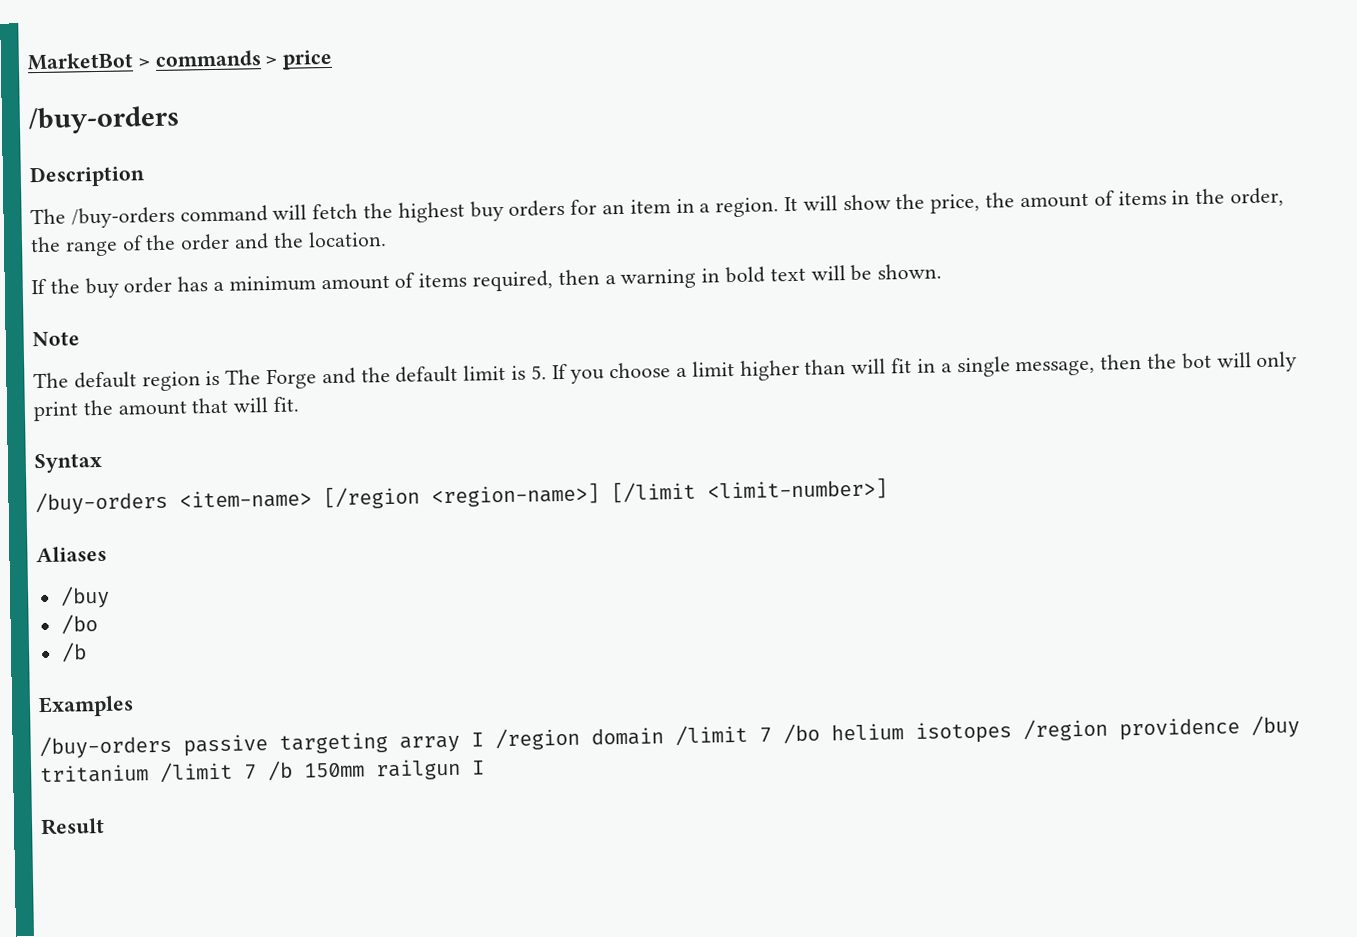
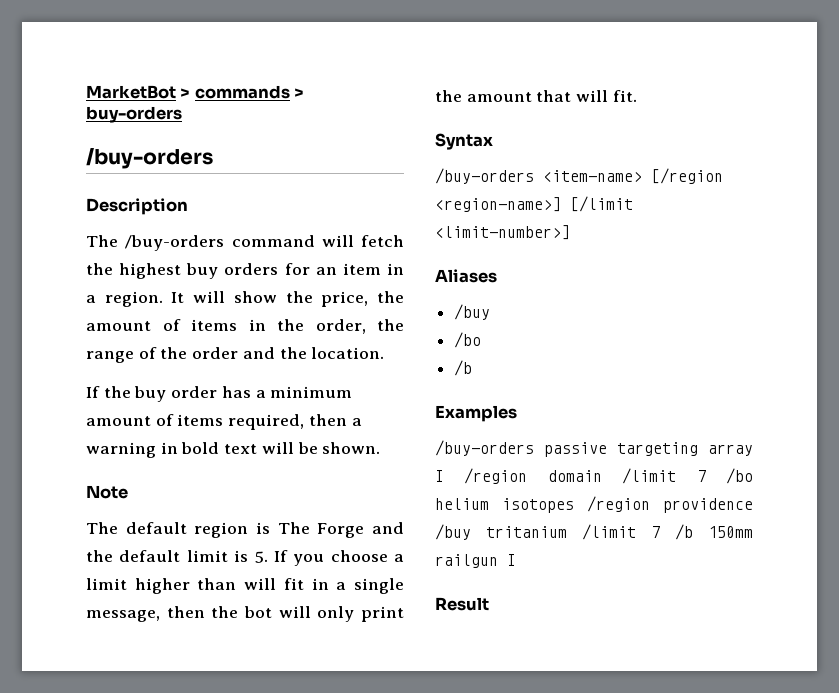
[282,49,334,70] price -> [86,106,182,123] buy-orders

